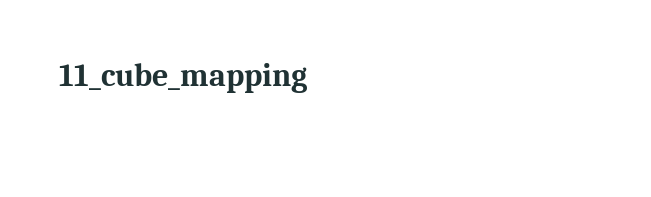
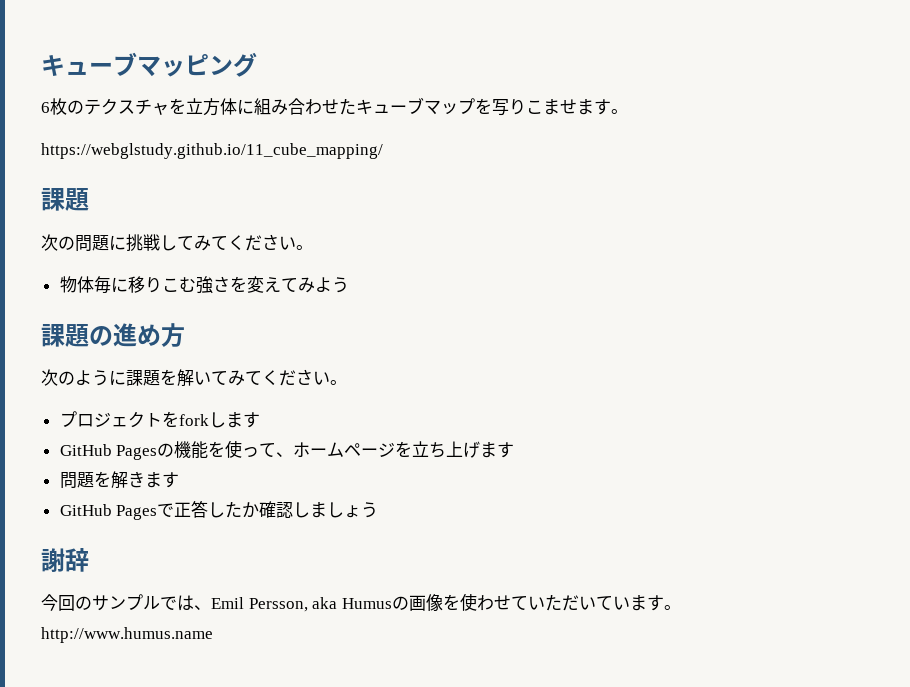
[59,63,307,93] 11_cube_mapping -> [41,52,257,77] [41,97,628,116] [41,143,383,159] [41,188,89,211] [41,234,313,252] [59,276,349,294] [41,323,185,347] [41,369,347,387] [59,411,260,428] [59,440,515,460] [59,471,179,489] [59,500,379,520] [41,548,89,572] [41,593,681,612] [41,627,213,643] キューブマッピング // 6枚のテクスチャを立方体に組み合わせたキューブマップを写りこませます。 // https://webglstudy.github.io/11_cube_mapping/ // 課題 // 次の問題に挑戦してみてください。 // 物体毎に移りこむ強さを変えてみよう // 課題の進め方 // 次のように課題を解いてみてください。 // プロジェクトをforkします // GitHub Pagesの機能を使って、ホームページを立ち上げます // 問題を解きます // GitHub Pagesで正答したか確認しましょう // 謝辞 // 今回のサンプルでは、Emil Persson, aka Humusの画像を使わせていただいています。http://www.humus.name

